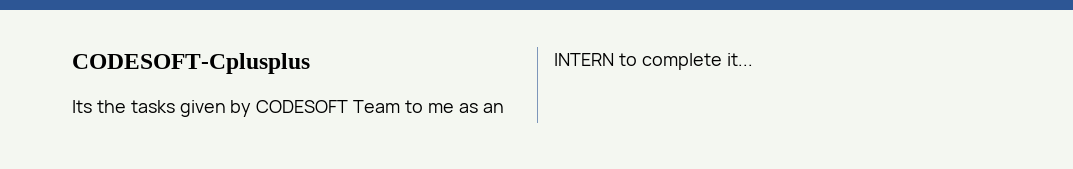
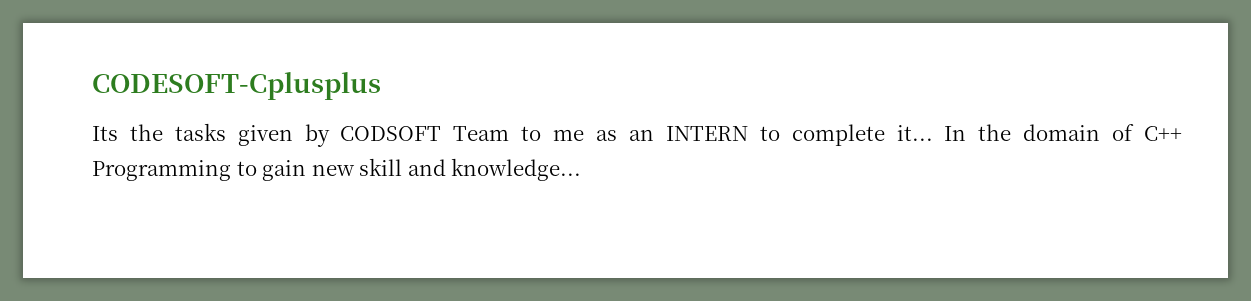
[256,100,349,113] CODESOFT -> [340,126,442,141] CODSOFT
(753, 59) none -> [944,124,1183,141] [92,158,582,181] In the domain of C++ Programming to gain new skill and knowledge...

